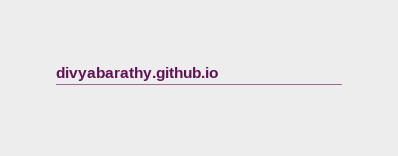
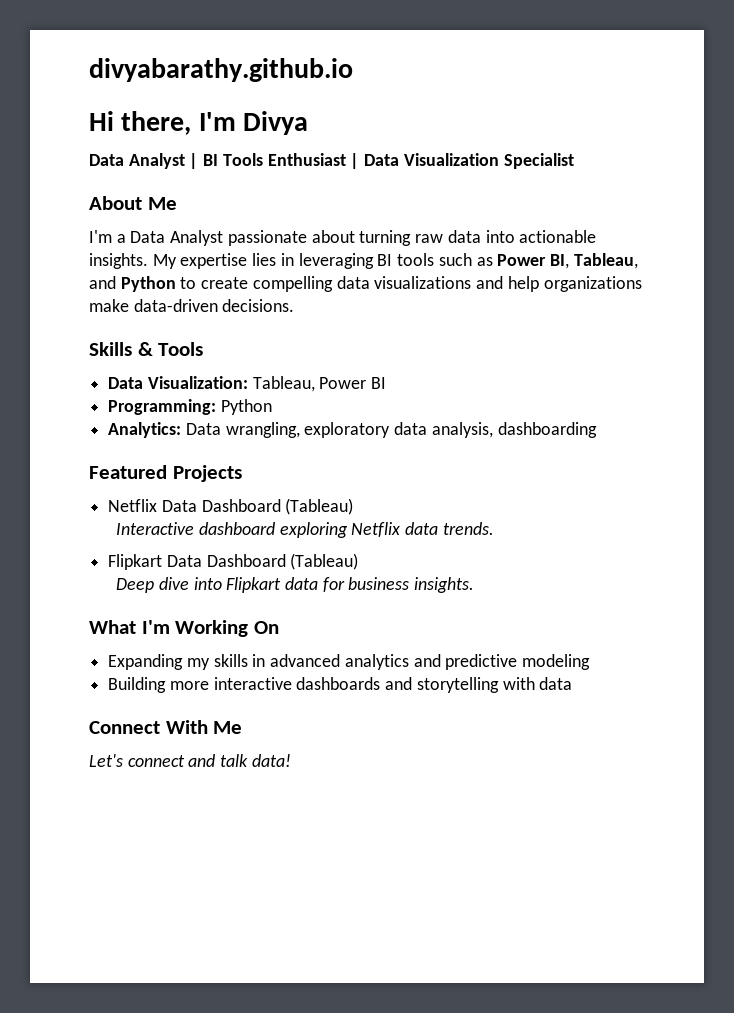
(218, 74) none -> [89,111,309,135] [89,153,574,169] [89,196,177,210] [89,230,597,246] [89,253,638,269] [89,276,642,292] [89,299,295,312] [89,342,204,356] [108,376,387,392] [108,399,272,415] [108,422,597,438] [89,465,242,482] [108,498,354,515] [116,522,494,538] [108,553,359,570] [116,577,475,593] [89,620,279,637] [108,654,591,670] [108,677,573,693] [89,720,243,734] [89,754,291,767] // Hi there, I'm Divya // Data Analyst | BI Tools Enthusiast | Data Visualization Specialist // About Me // I'm a Data Analyst passionate about turning raw data into actionable insights. My expertise lies in leveraging BI tools such as Power BI, Tableau, and Python to create compelling data visualizations and help organizations make data-driven decisions. // Skills & Tools // Data Visualization: Tableau, Power BI // Programming: Python // Analytics: Data wrangling, exploratory data analysis, dashboarding // Featured Projects // Netflix Data Dashboard (Tableau) // Interactive dashboard exploring Netflix data trends. // Flipkart Data Dashboard (Tableau) // Deep dive into Flipkart data for business insights. // What I'm Working On // Expanding my skills in advanced analytics and predictive modeling // Building more interactive dashboards and storytelling with data // Connect With Me // Let's connect and talk data!

